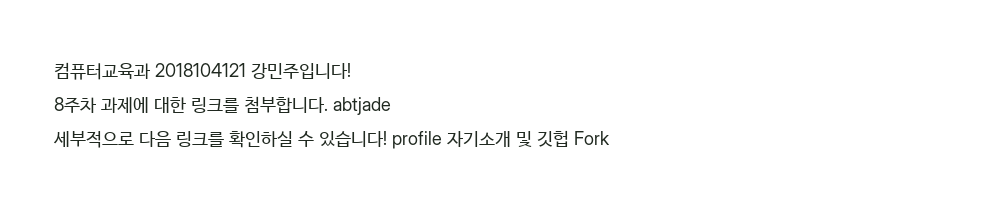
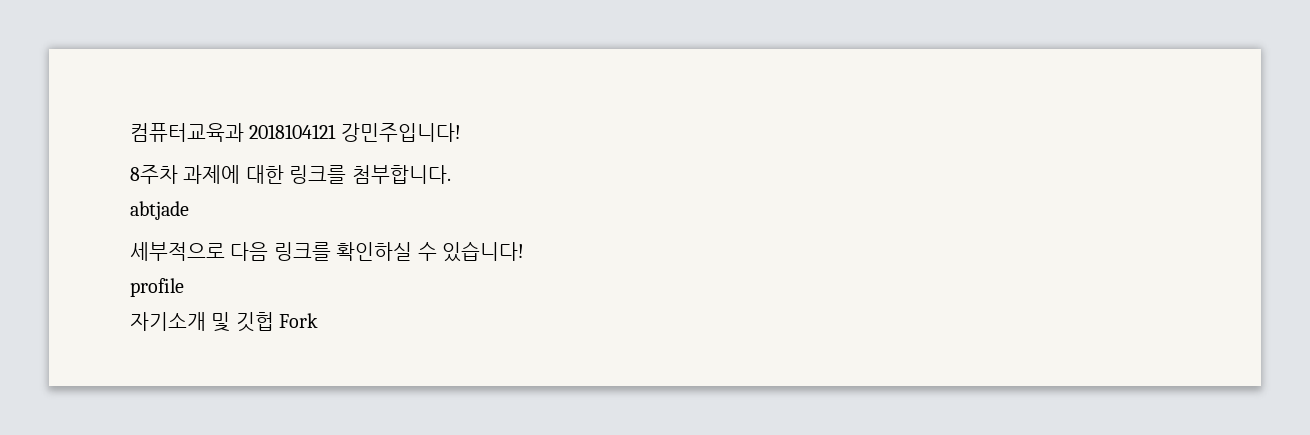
(328, 104) none -> (451, 174) //
(387, 139) none -> (524, 251) //
(442, 140) none -> (184, 287) //

